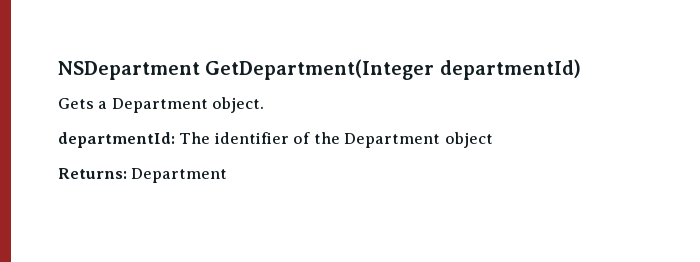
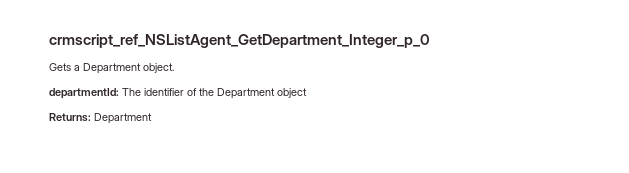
[58,59,581,80] NSDepartment GetDepartment(Integer departmentId) -> [49,34,430,48] crmscript_ref_NSListAgent_GetDepartment_Integer_p_0

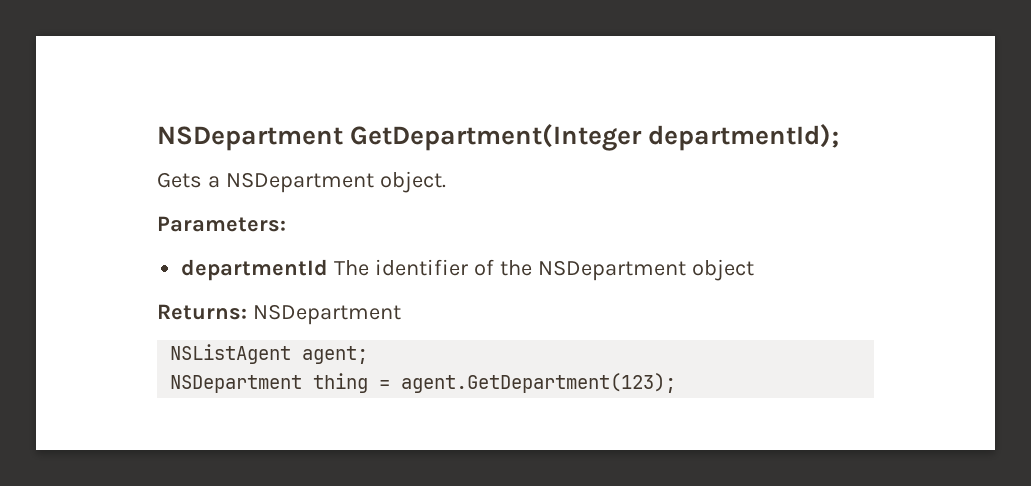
[49,34,430,48] crmscript_ref_NSListAgent_GetDepartment_Integer_p_0 -> [157,124,840,151] NSDepartment GetDepartment(Integer departmentId);
[83,63,141,74] Department -> [225,172,374,193] NSDepartment
[49,88,119,99] departmentId: -> [157,216,286,232] [181,259,329,281] Parameters: // departmentId
[217,88,275,99] Department -> [537,260,686,281] NSDepartment
[94,113,152,124] Department -> [252,304,401,325] [170,344,369,364] [170,373,677,393] NSDepartment // NSListAgent agent; // NSDepartment thing = agent.GetDepartment(123);

